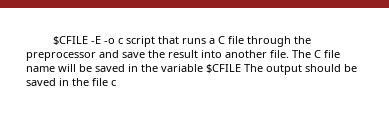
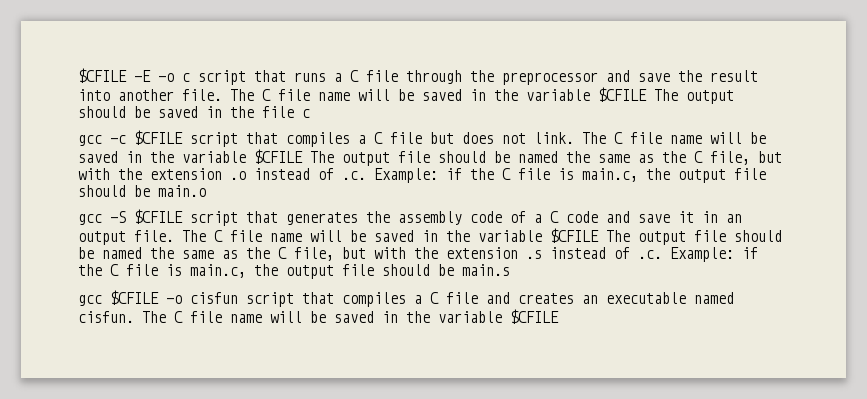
(116, 83) none -> [78,130,766,147] [78,149,782,166] [78,168,766,183] [78,185,206,197] [78,209,742,226] [78,228,782,245] [78,247,758,262] [78,264,510,279] [78,290,734,307] [78,309,559,324] // gcc -c $CFILE script that compiles a C file but does not link. The C file name will be saved in the variable $CFILE The output file should be named the same as the C file, but with the extension .o instead of .c. Example: if the C file is main.c, the output file should be main.o // gcc -S $CFILE script that generates the assembly code of a C code and save it in an output file. The C file name will be saved in the variable $CFILE The output file should be named the same as the C file, but with the extension .s instead of .c. Example: if the C file is main.c, the output file should be main.s // gcc $CFILE -o cisfun script that compiles a C file and creates an executable named cisfun. The C file name will be saved in the variable $CFILE

